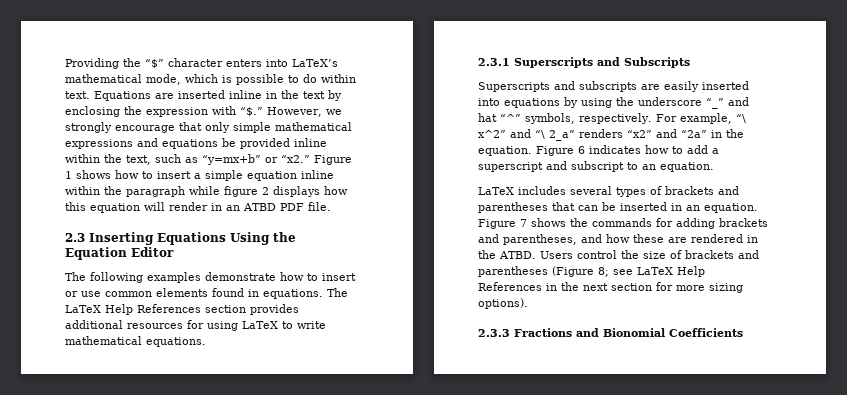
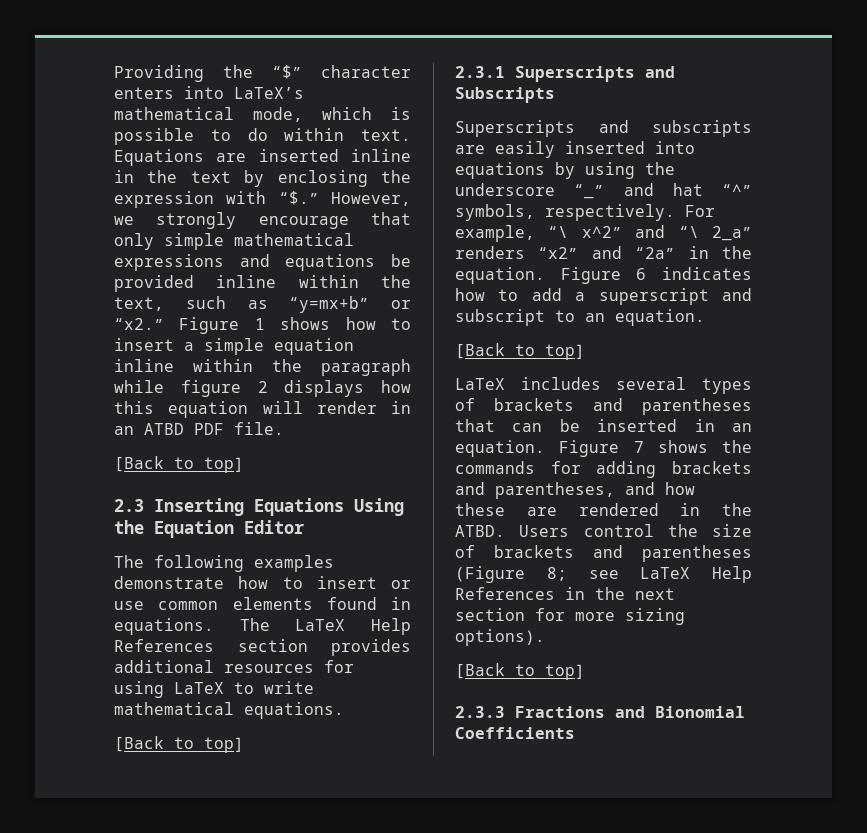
(331, 206) none -> [114,456,244,473] // [Back to top]
(206, 342) none -> [114,736,244,753] // [Back to top]
(714, 167) none -> [455,343,585,360] // [Back to top]
(528, 303) none -> [455,663,585,680] // [Back to top]

